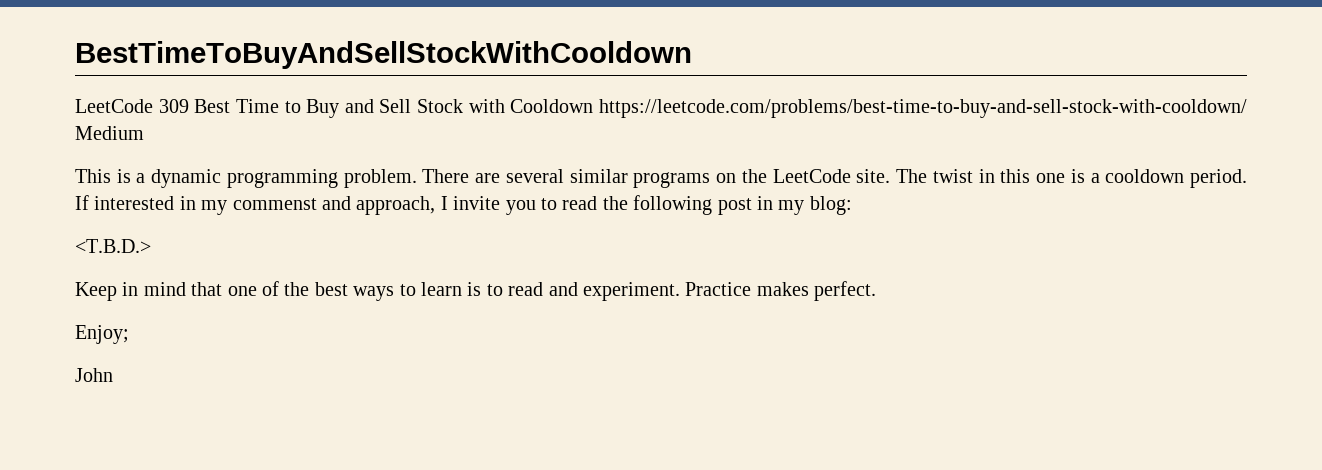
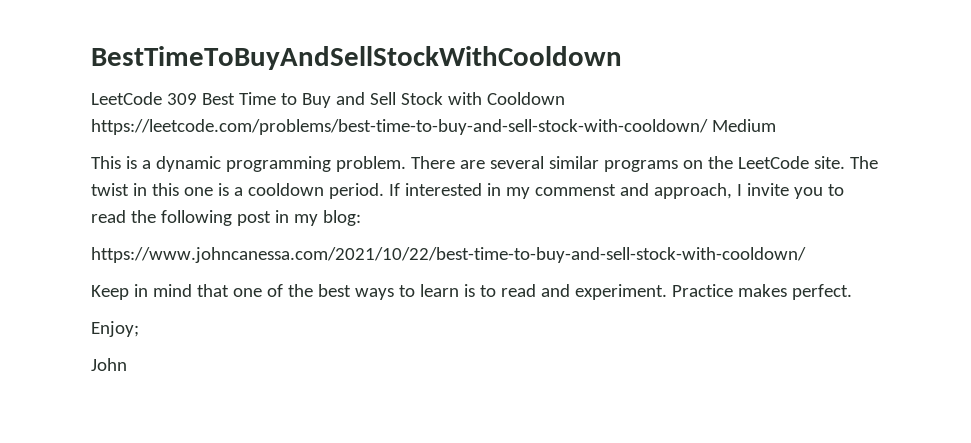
[75,239,151,253] <T.B.D.> -> [91,247,806,263] https://www.johncanessa.com/2021/10/22/best-time-to-buy-and-sell-stock-with-cooldown/

